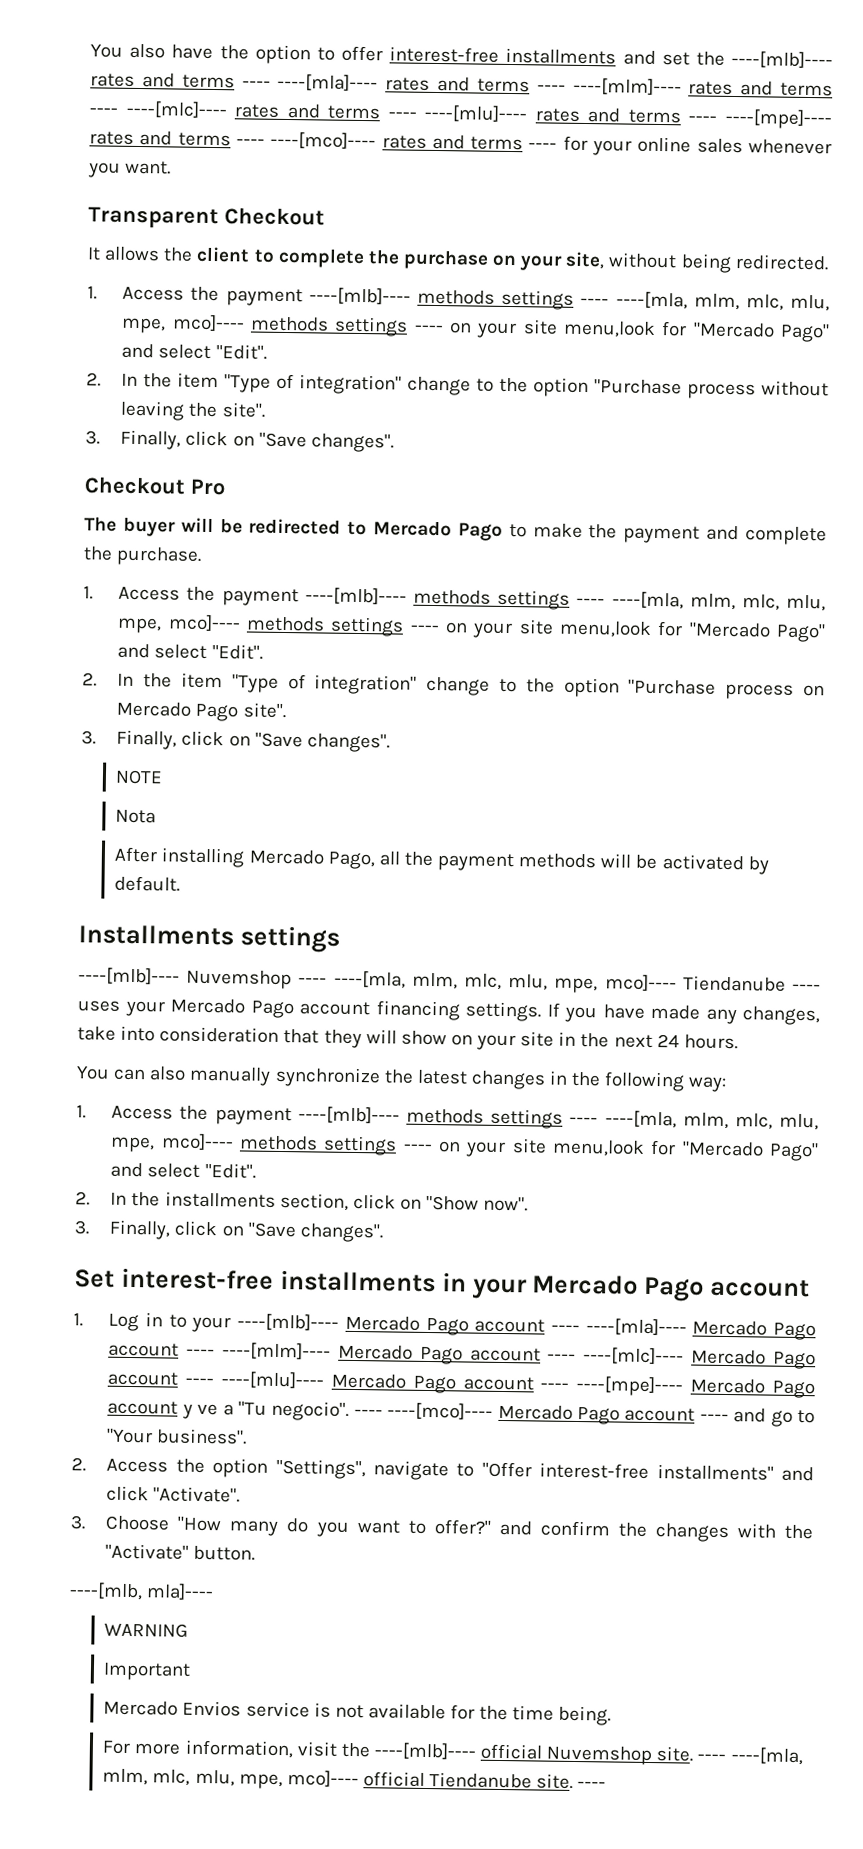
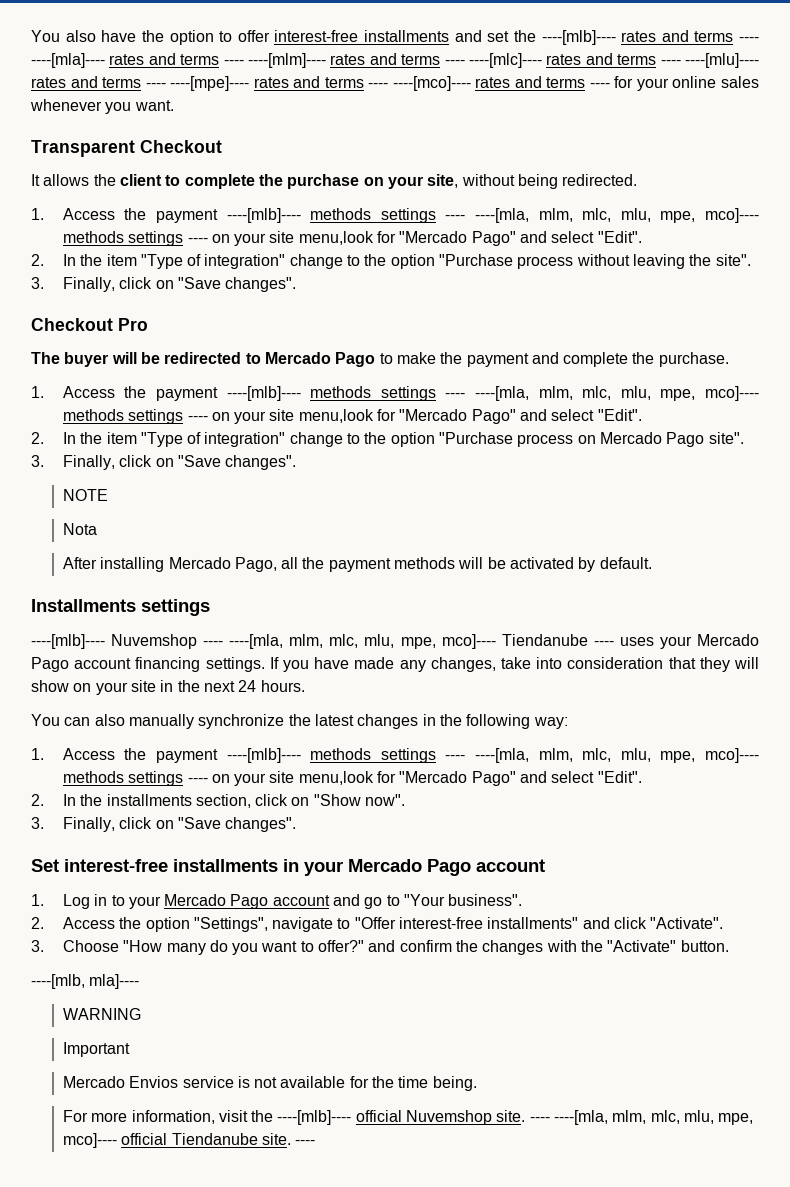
[237,1313,816,1341] [108,1342,816,1370] [107,1371,815,1399] [107,1400,729,1425] ----[mlb]---- Mercado Pago account ---- ----[mla]---- Mercado Pago account ---- ----[mlm]---- Mercado Pago account ---- ----[mlc]---- Mercado Pago account ---- ----[mlu]---- Mercado Pago account ---- ----[mpe]---- Mercado Pago account y ve a "Tu negocio". ---- ----[mco]---- Mercado Pago account ---- -> [164,894,330,909] Mercado Pago account

